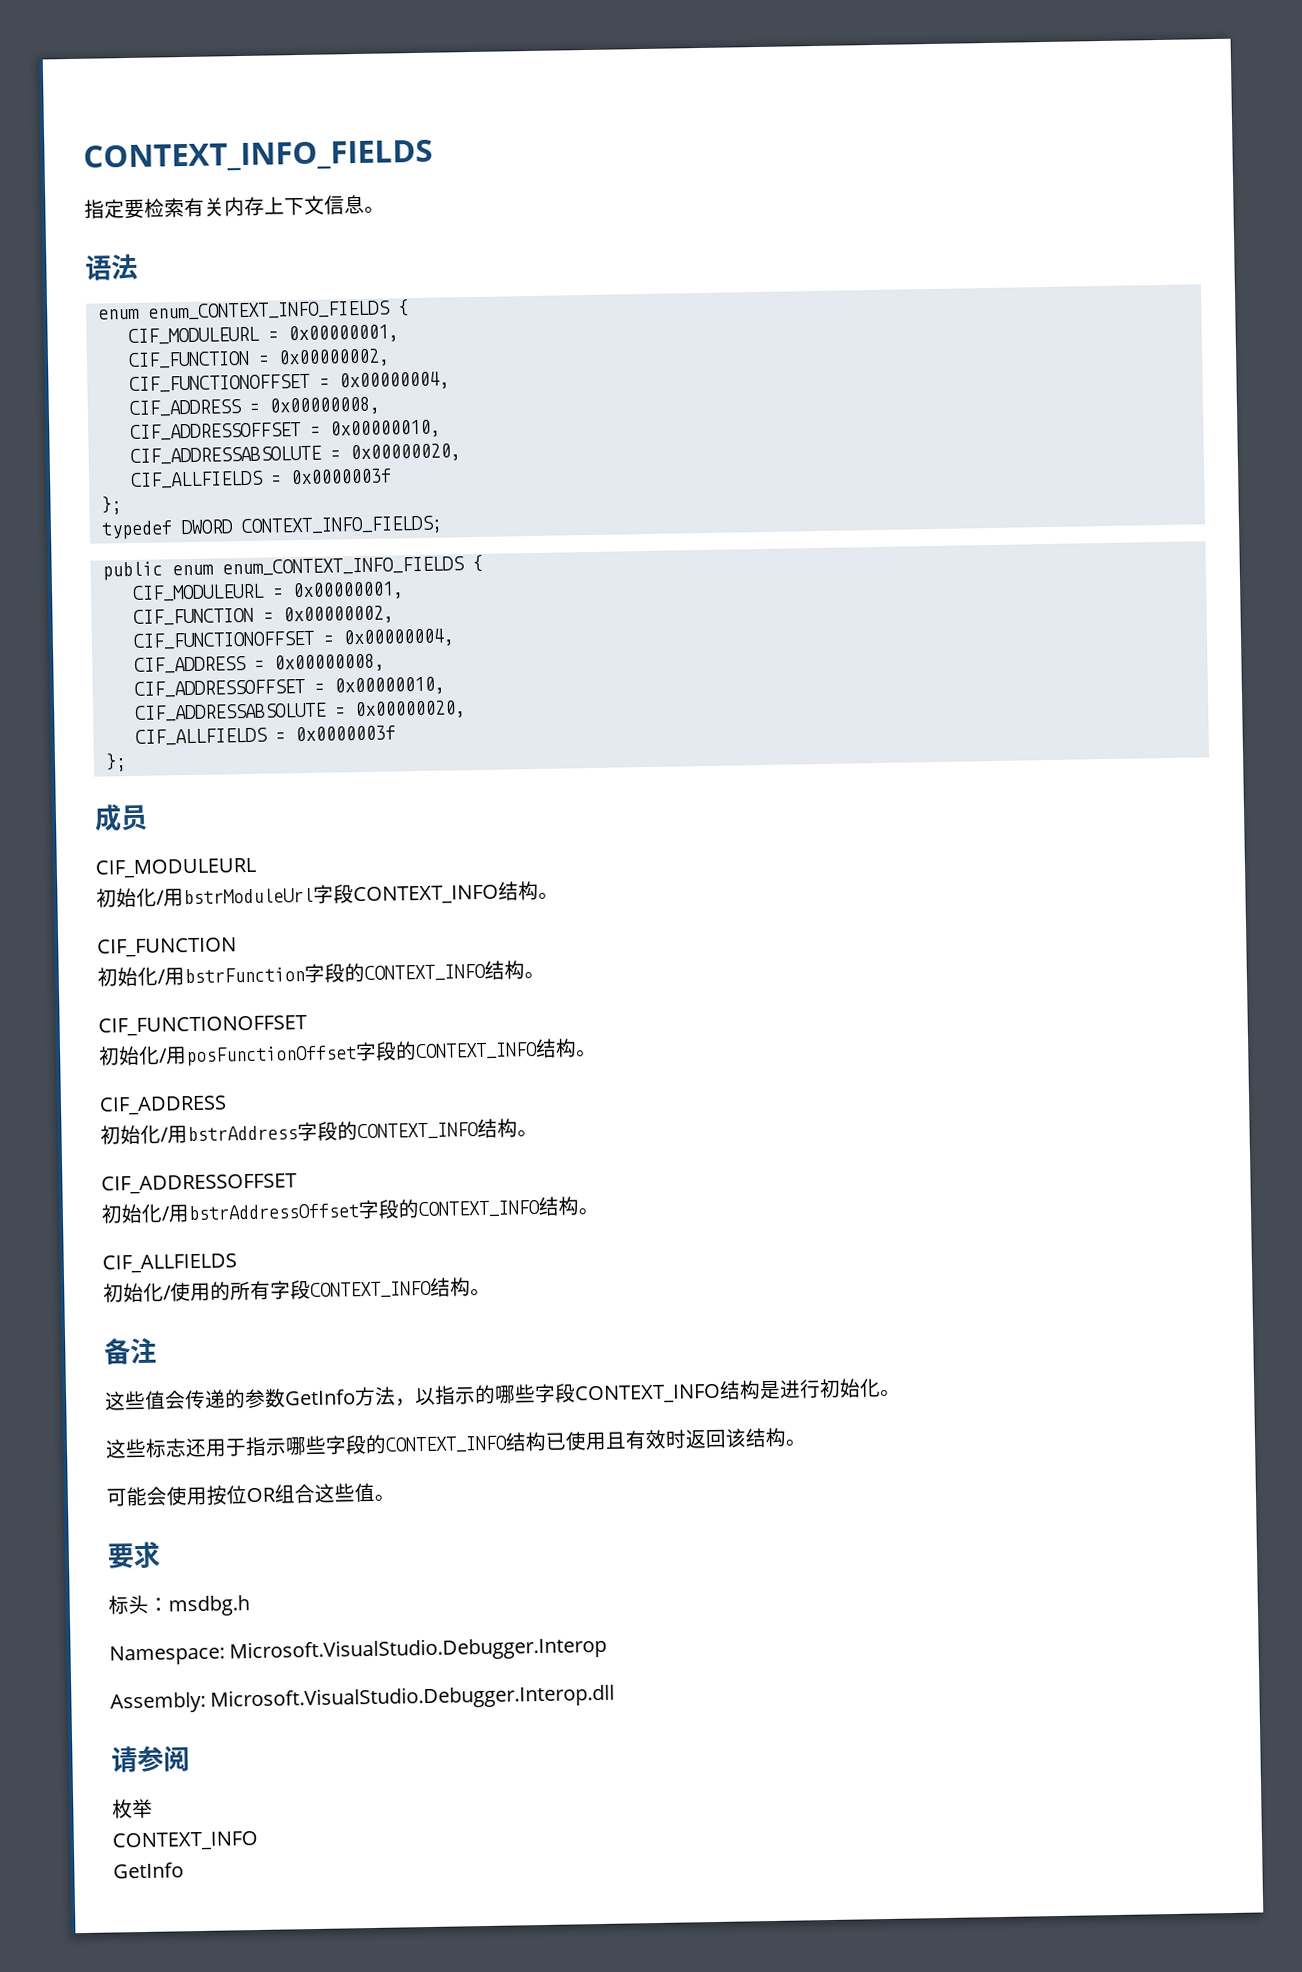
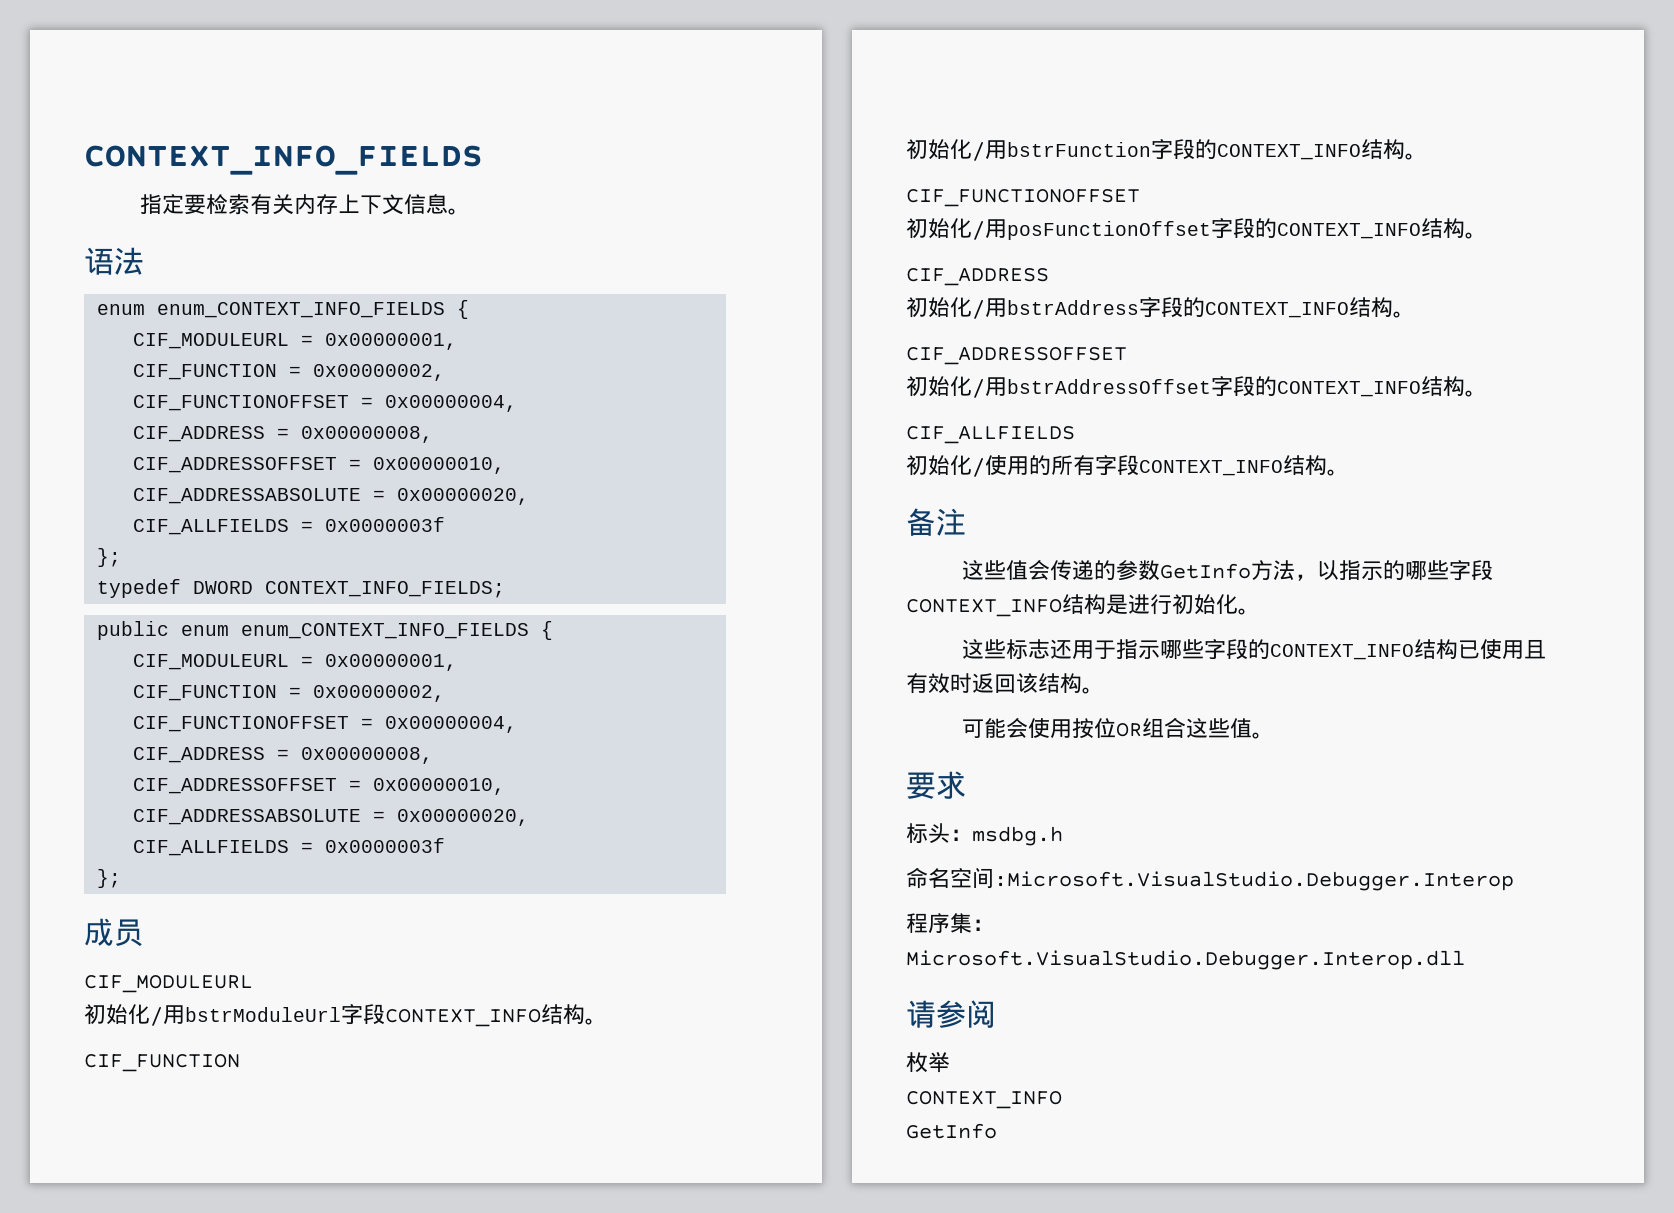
[109,1635,608,1666] [110,1691,206,1714] Namespace: Microsoft.VisualStudio.Debugger.Interop // Assembly: -> [906,867,1514,891] [906,913,994,934] 命名空间:Microsoft.VisualStudio.Debugger.Interop // 程序集：

